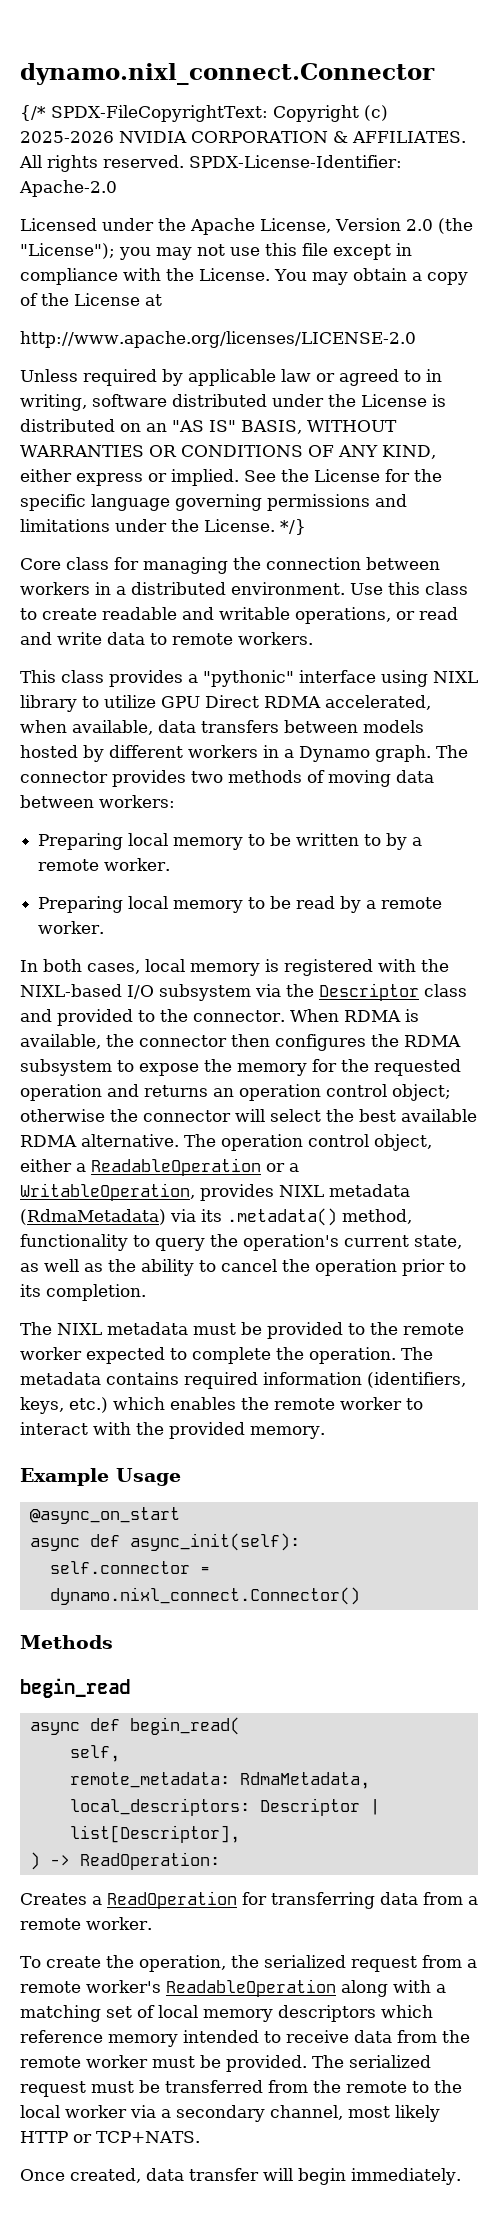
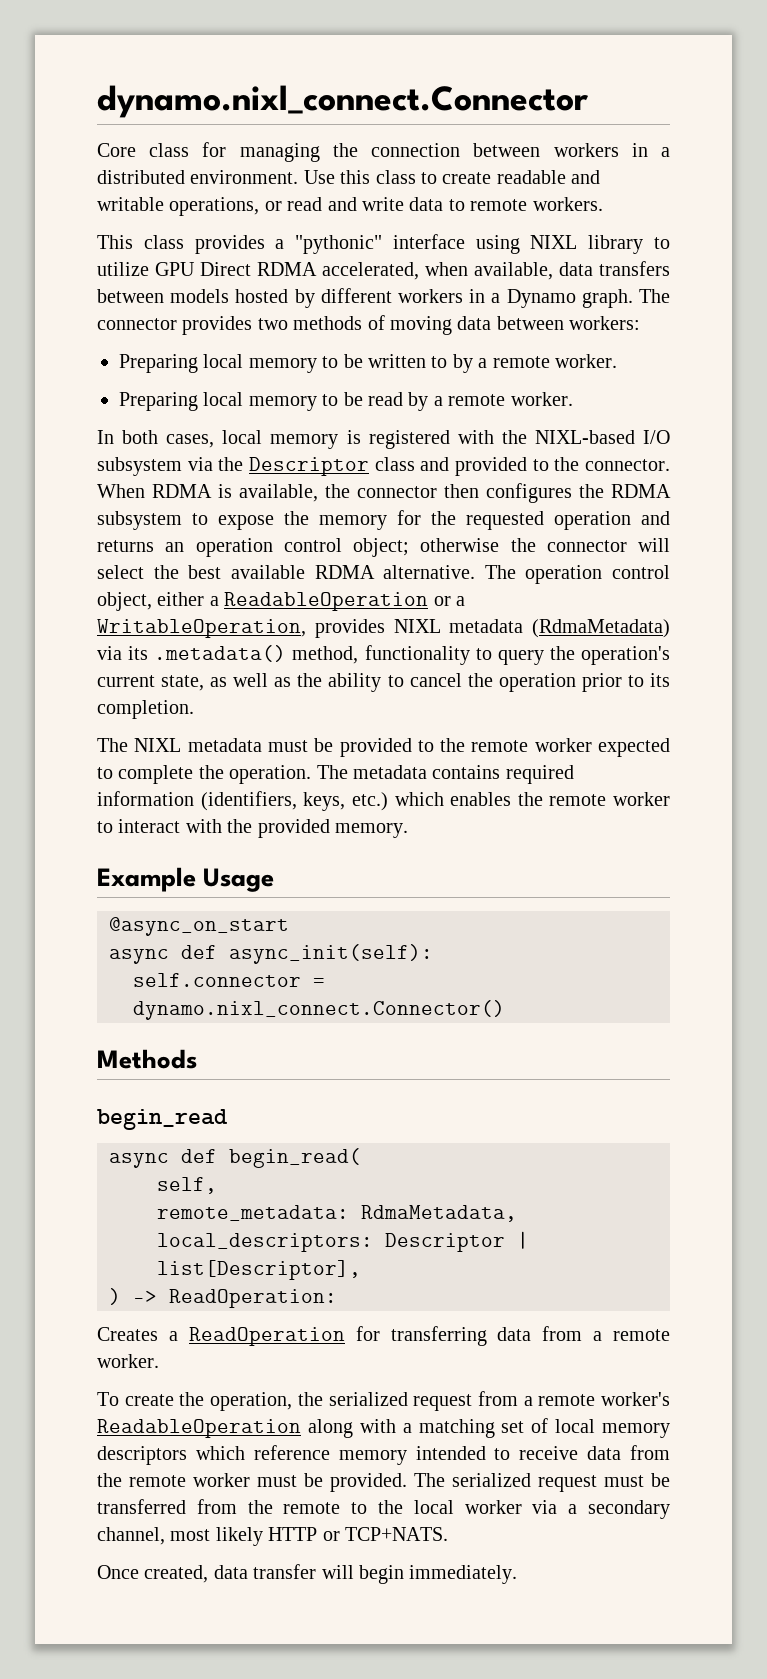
[20,105,388,122] [20,131,466,143] [19,155,402,172] [19,180,117,197] [20,218,473,235] [20,243,412,260] [20,268,468,285] [20,293,162,306] [20,331,416,348] [20,369,442,386] [20,394,446,411] [20,419,397,434] [20,445,436,459] [20,469,442,486] [20,494,407,511] [20,519,306,535] // {/* SPDX-FileCopyrightText: Copyright (c) 2025-2026 NVIDIA CORPORATION & AFFILIATES. All rights reserved. SPDX-License-Identifier: Apache-2.0 // Licensed under the Apache License, Version 2.0 (the "License"); you may not use this file except in compliance with the License. You may obtain a copy of the License at // http://www.apache.org/licenses/LICENSE-2.0 // Unless required by applicable law or agreed to in writing, software distributed under the License is distributed on an "AS IS" BASIS, WITHOUT WARRANTIES OR CONDITIONS OF ANY KIND, either express or implied. See the License for the specific language governing permissions and limitations under the License. */} -> (589, 101) none

